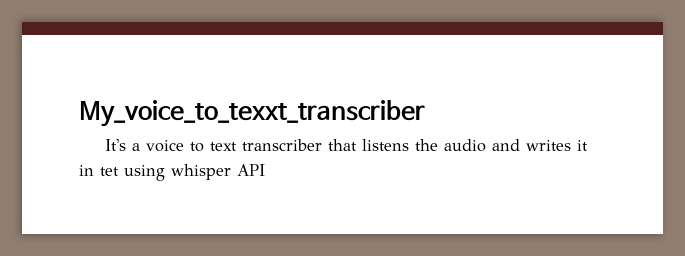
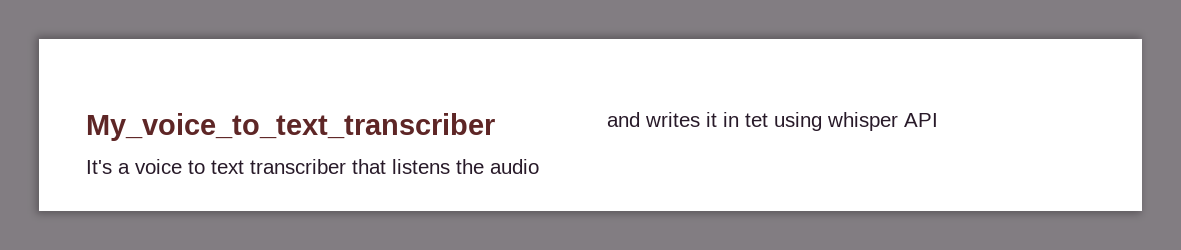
[79,100,425,127] My_voice_to_texxt_transcriber -> [86,113,495,141] My_voice_to_text_transcriber

